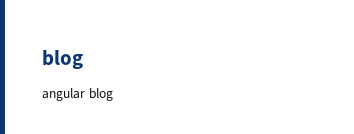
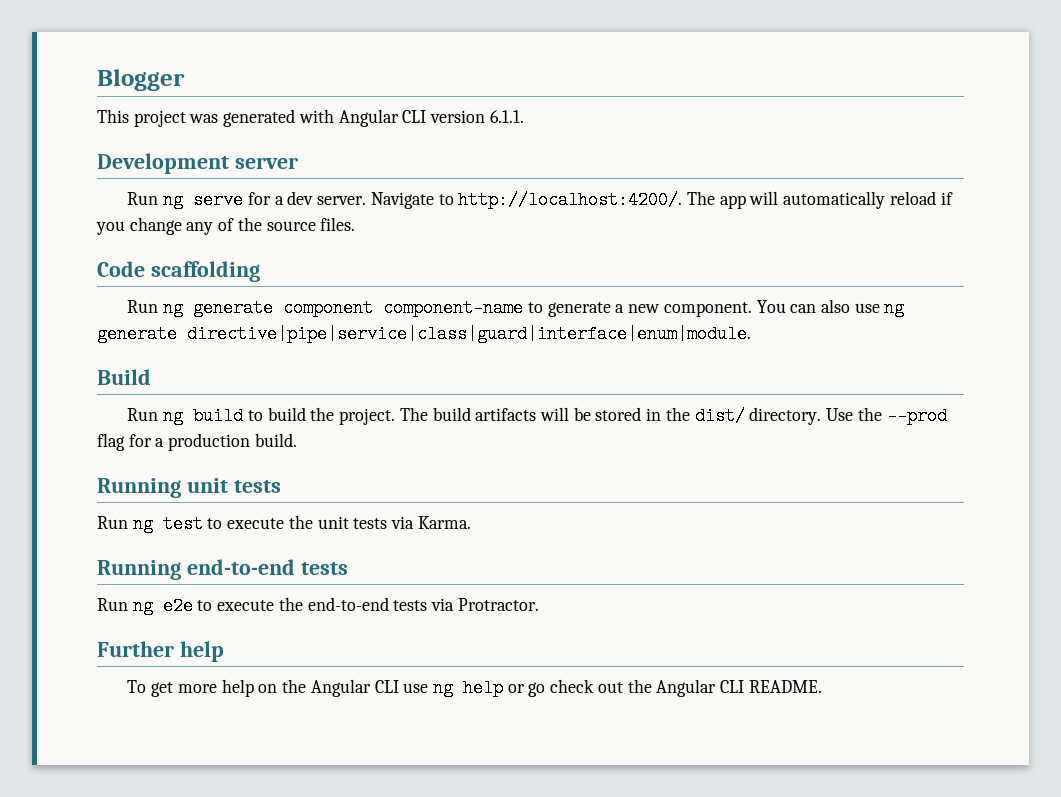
[42,50,83,69] [42,88,113,101] blog // angular blog -> [97,69,185,91] [97,109,524,127] [97,153,298,174] [127,191,953,209] [96,217,356,235] [97,261,260,282] [127,299,905,317] [97,325,751,343] [97,369,151,385] [127,407,947,425] [97,433,297,451] [97,478,281,498] [97,515,471,533] [97,559,348,580] [97,597,539,615] [97,641,224,662] [127,679,822,697] Blogger // This project was generated with Angular CLI version 6.1.1. // Development server // Run ng serve for a dev server. Navigate to http://localhost:4200/. The app will automatically reload if you change any of the source files. // Code scaffolding // Run ng generate component component-name to generate a new component. You can also use ng generate directive|pipe|service|class|guard|interface|enum|module. // Build // Run ng build to build the project. The build artifacts will be stored in the dist/ directory. Use the --prod flag for a production build. // Running unit tests // Run ng test to execute the unit tests via Karma. // Running end-to-end tests // Run ng e2e to execute the end-to-end tests via Protractor. // Further help // To get more help on the Angular CLI use ng help or go check out the Angular CLI README.

